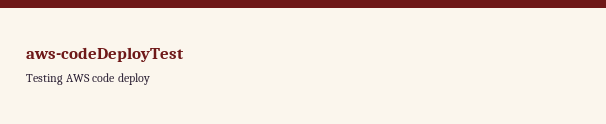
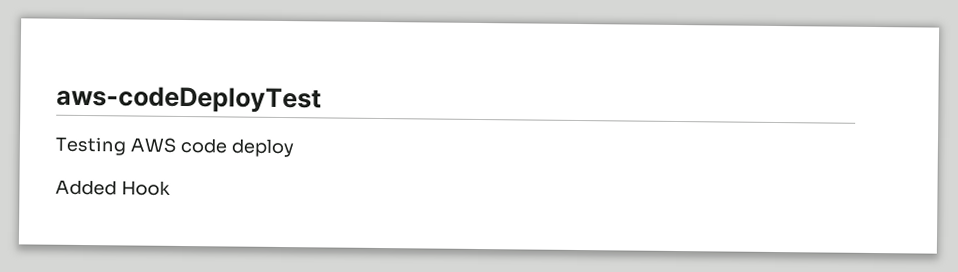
(150, 79) none -> [55,179,171,196] // Added Hook

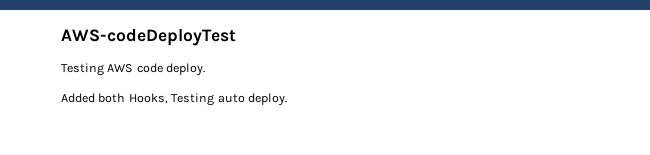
[56,85,322,114] aws-codeDeployTest -> [61,29,236,46] AWS-codeDeployTest
[230,138,294,158] deploy -> [166,63,206,76] deploy.
[120,180,171,196] Hook -> [98,93,287,106] both Hooks, Testing auto deploy.

